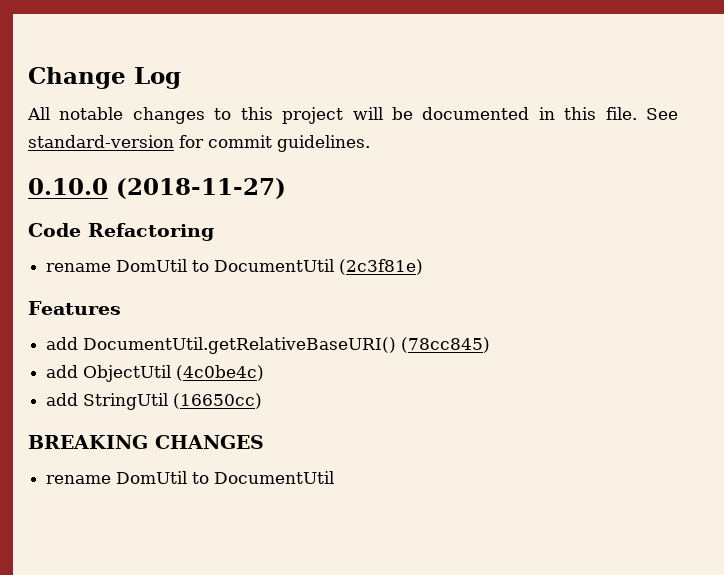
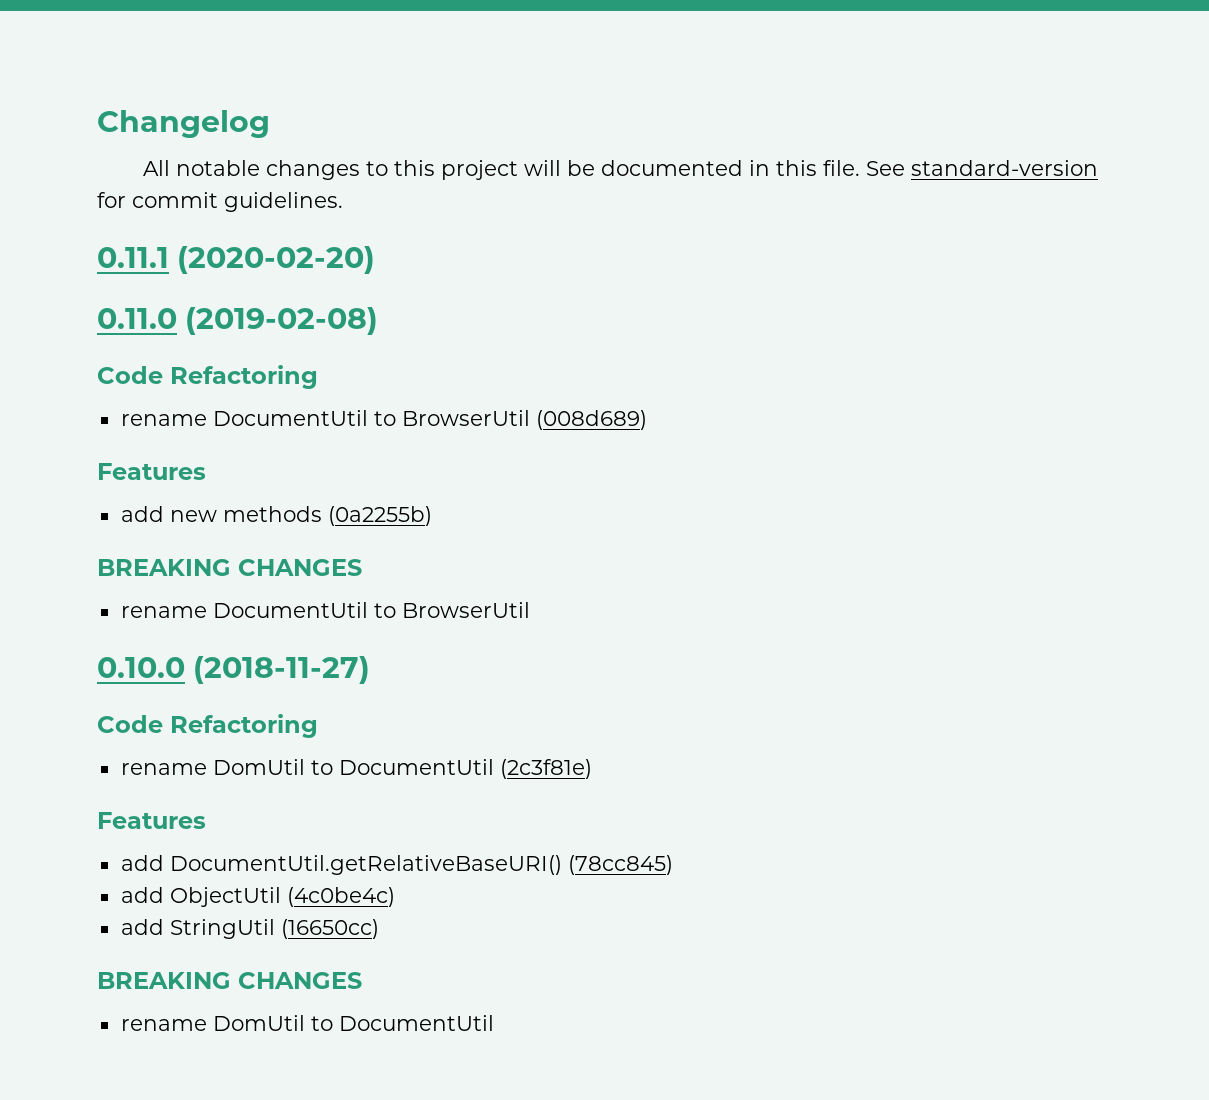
[28,67,181,89] Change Log -> [97,110,270,138] Changelog
(370, 143) none -> [97,246,376,274] [97,307,379,335] [97,365,318,389] [120,410,647,430] [97,463,206,480] [120,506,432,526] [97,559,362,576] [120,602,530,618] // 0.11.1 (2020-02-20) // 0.11.0 (2019-02-08) // Code Refactoring // rename DocumentUtil to BrowserUtil (008d689) // Features // add new methods (0a2255b) // BREAKING CHANGES // rename DocumentUtil to BrowserUtil

